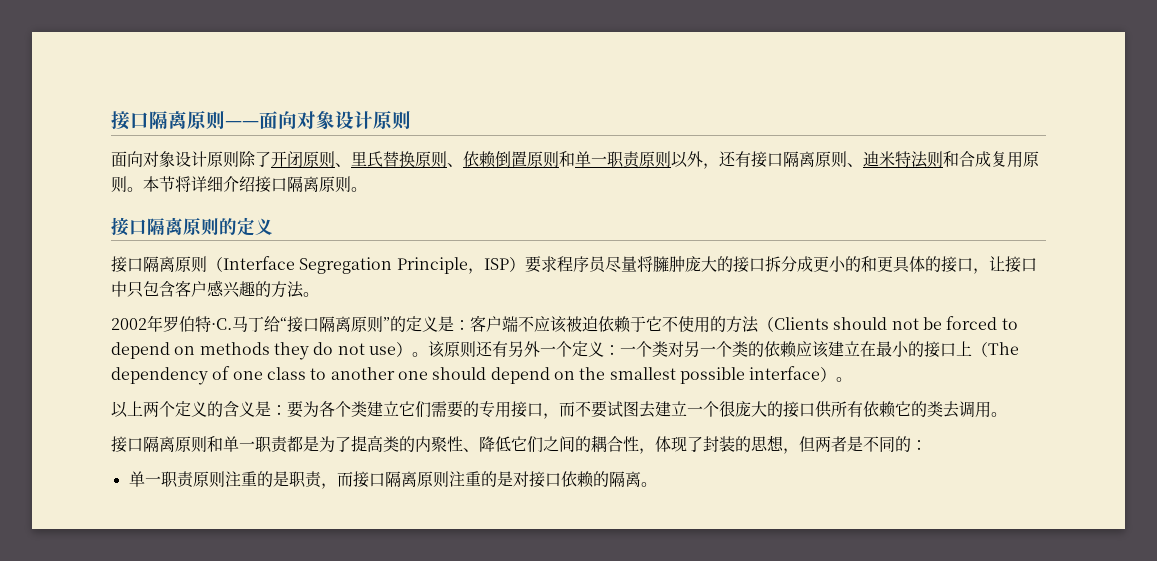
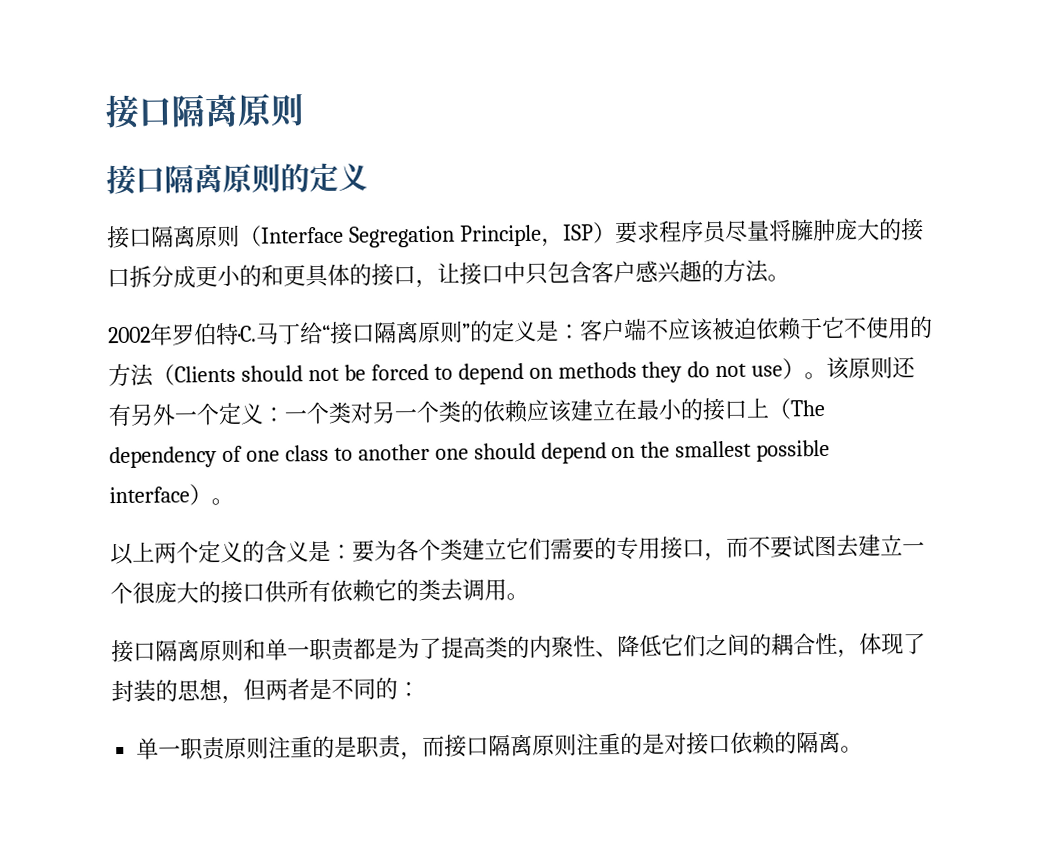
[111,111,411,130] [111,151,1039,169] [111,176,367,193] 接口隔离原则——面向对象设计原则 // 面向对象设计原则除了开闭原则、里氏替换原则、依赖倒置原则和单一职责原则以外，还有接口隔离原则、迪米特法则和合成复用原则。本节将详细介绍接口隔离原则。 -> [105,93,305,130] 接口隔离原则

